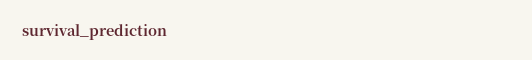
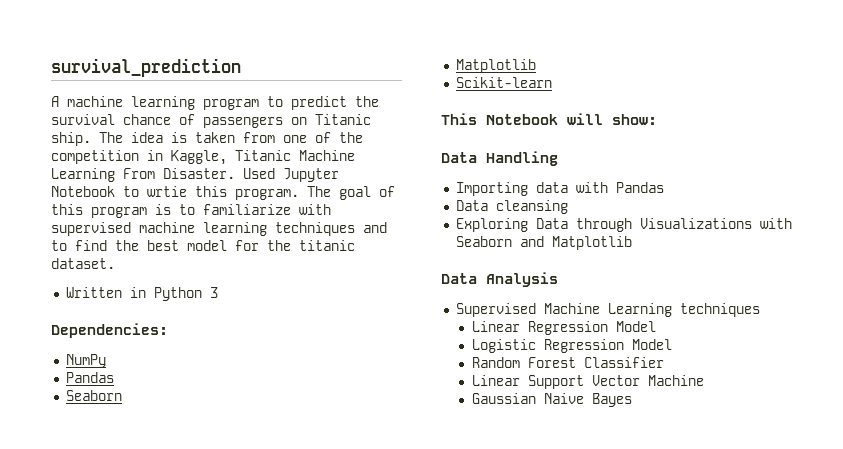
(167, 32) none -> [51,96,379,110] [51,114,371,128] [51,132,363,146] [51,150,355,165] [51,168,339,182] [51,186,395,200] [51,204,331,218] [51,222,387,236] [51,240,355,251] [51,258,115,269] [65,287,218,301] [51,323,168,338] [65,354,106,368] [65,372,114,383] [65,390,122,401] [455,59,536,73] [455,77,552,88] [441,113,657,125] [441,151,558,166] [455,182,664,196] [455,200,568,214] [455,218,792,232] [455,236,632,250] [441,272,558,287] [455,303,760,317] [471,321,656,335] [471,339,672,353] [471,357,664,368] [471,375,704,389] [471,393,632,407] // A machine learning program to predict the survival chance of passengers on Titanic ship. The idea is taken from one of the competition in Kaggle, Titanic Machine Learning From Disaster. Used Jupyter Notebook to wrtie this program. The goal of this program is to familiarize with supervised machine learning techniques and to find the best model for the titanic dataset. // Written in Python 3 // Dependencies: // NumPy // Pandas // Seaborn // Matplotlib // Scikit-learn // This Notebook will show: // Data Handling // Importing data with Pandas // Data cleansing // Exploring Data through Visualizations with Seaborn and Matplotlib // Data Analysis // Supervised Machine Learning techniques // Linear Regression Model // Logistic Regression Model // Random Forest Classifier // Linear Support Vector Machine // Gaussian Naive Bayes

